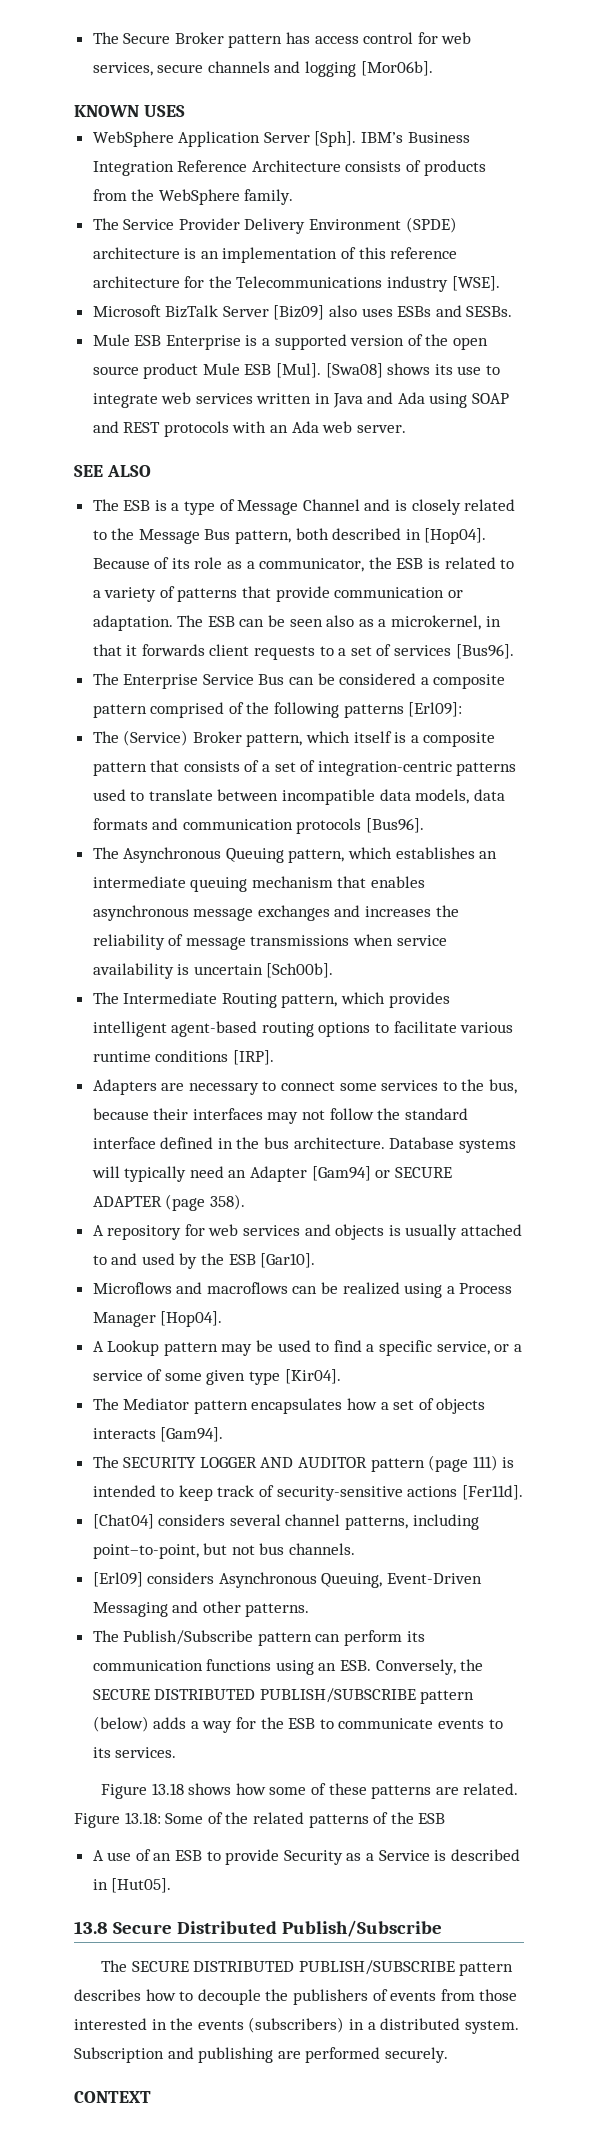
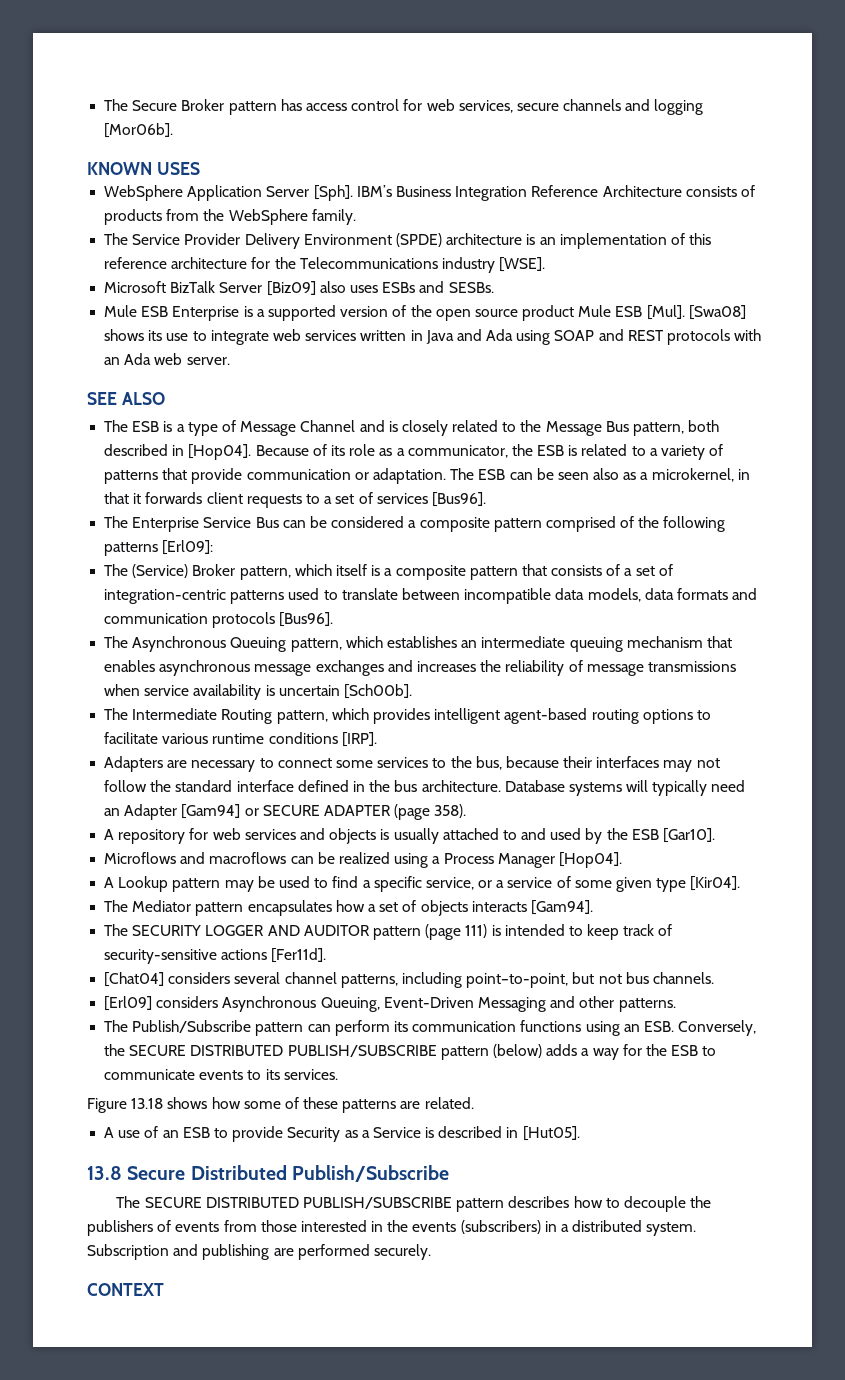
[74,1812,446,1828] Figure 13.18: Some of the related patterns of the ESB -> (474, 1103) none

